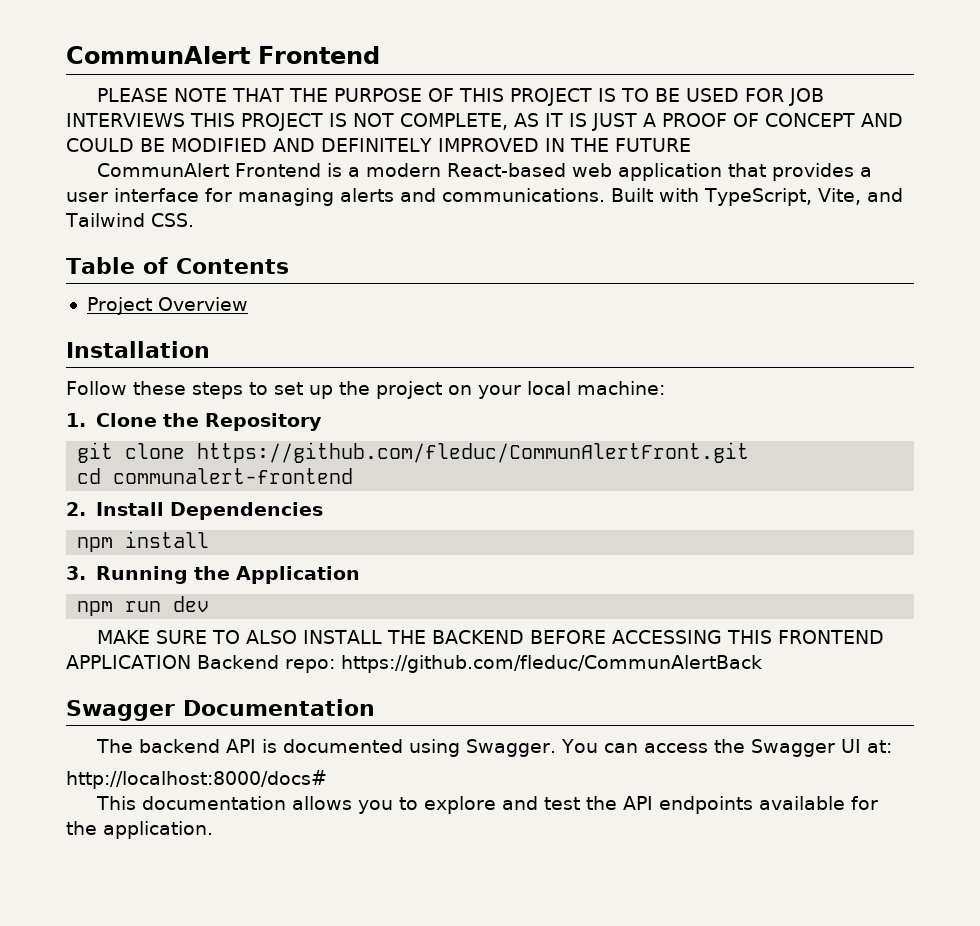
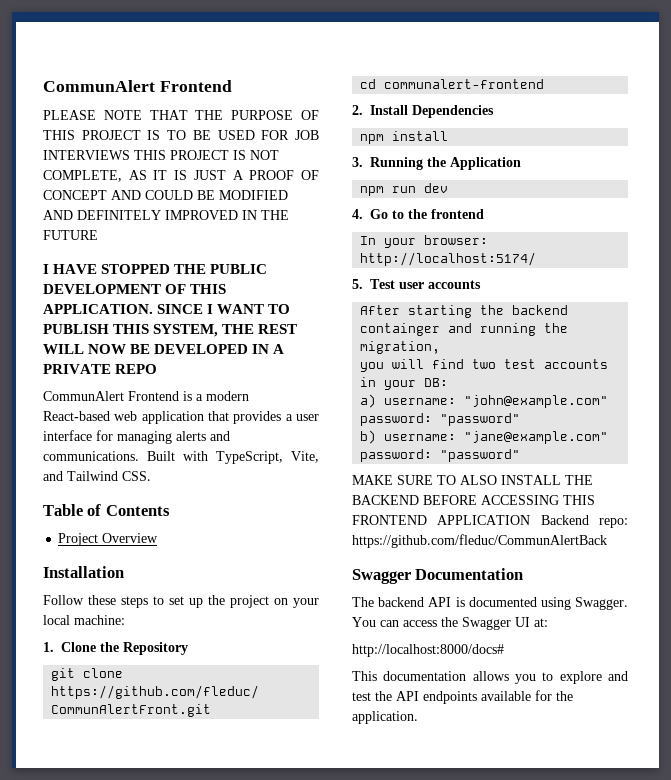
(691, 145) none -> [43,264,268,274] [43,284,227,294] [43,304,291,314] [43,324,298,337] [43,344,285,354] [43,364,158,374] // I HAVE STOPPED THE PUBLIC DEVELOPMENT OF THIS APPLICATION. SINCE I WANT TO PUBLISH THIS SYSTEM, THE REST WILL NOW BE DEVELOPED IN A PRIVATE REPO
(210, 604) none -> [352,209,484,219] [360,235,489,248] [360,252,537,266] [352,279,481,289] [360,305,569,318] [360,323,569,336] [360,341,441,354] [360,359,609,372] [360,377,449,390] [360,394,609,408] [360,413,521,426] [360,430,609,444] [360,449,521,462] // 4. Go to the frontend // In your browser: http://localhost:5174/ // 5. Test user accounts // After starting the backend containger and running the migration, // you will find two test accounts in your DB: // a) username: "john@example.com" password: "password" // b) username: "jane@example.com" password: "password"

